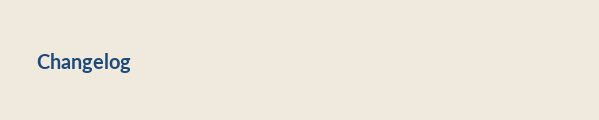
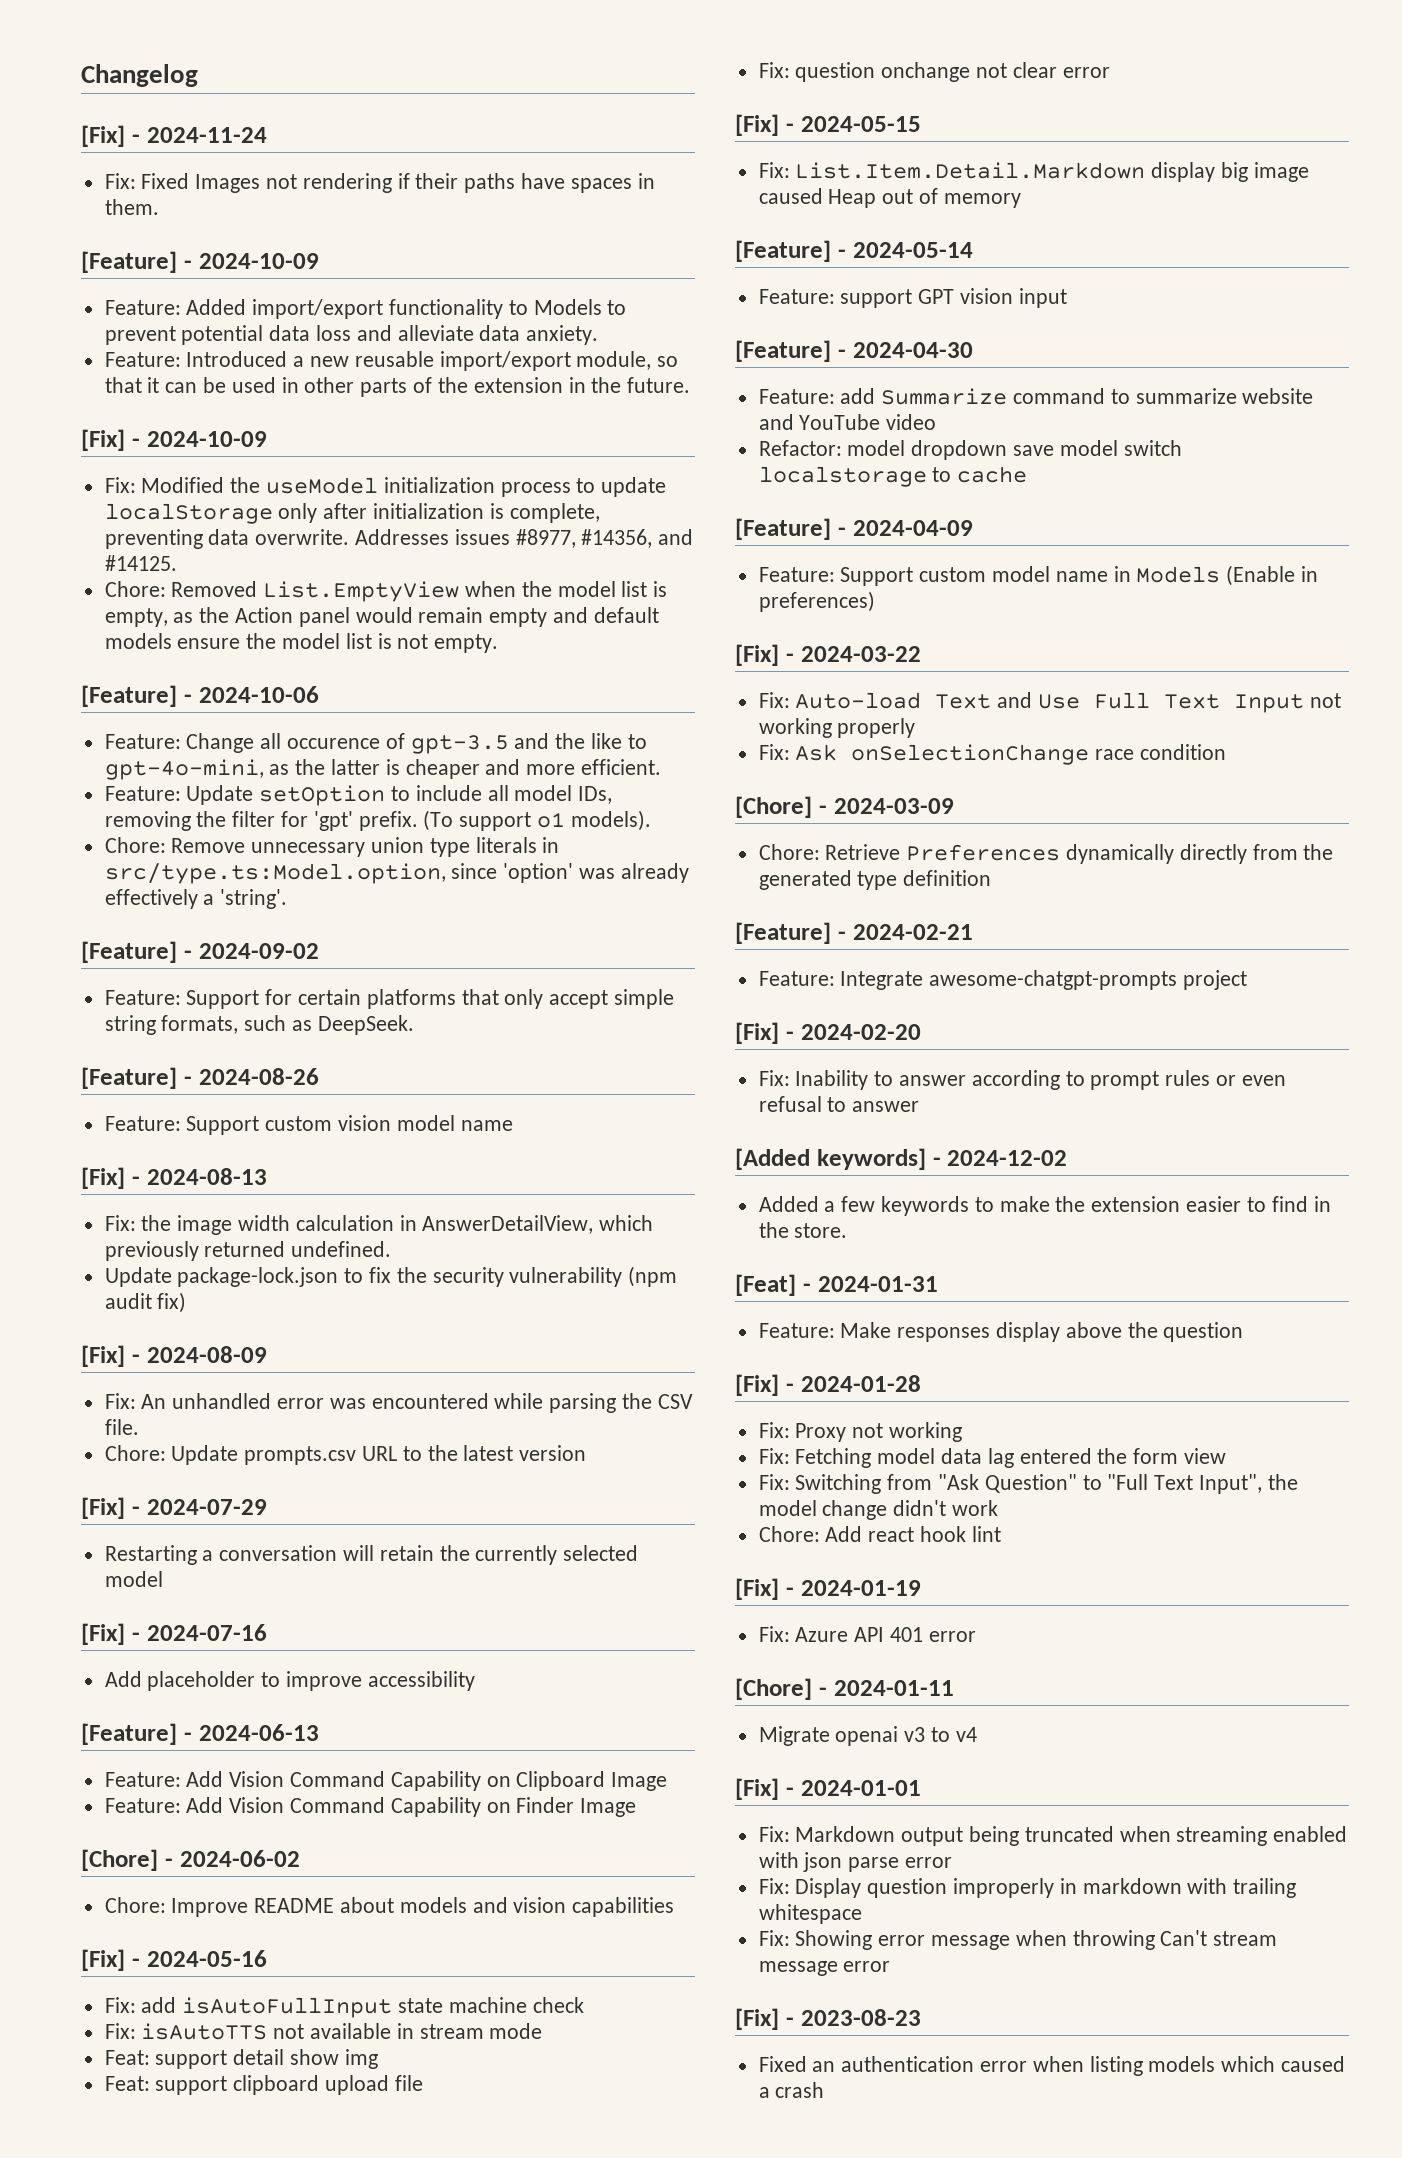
(131, 63) none -> [81,125,267,147] [104,173,655,193] [104,199,159,215] [81,251,319,273] [104,299,627,319] [104,325,599,345] [104,351,679,371] [104,377,691,397] [81,429,267,451] [104,477,667,497] [104,503,600,524] [104,529,694,549] [104,555,177,571] [104,581,668,602] [104,607,659,627] [104,633,499,653] [81,685,319,707] [104,733,647,754] [104,759,662,780] [104,785,613,806] [104,810,651,831] [104,837,560,857] [104,863,689,884] [104,889,288,909] [81,941,319,963] [104,989,675,1009] [104,1015,414,1035] [81,1067,319,1089] [104,1115,513,1135] [81,1167,267,1189] [104,1215,654,1235] [104,1241,392,1261] [104,1266,678,1287] [104,1292,187,1313] [81,1345,267,1367] [104,1393,693,1413] [104,1419,139,1435] [104,1445,587,1465] [81,1497,267,1519] [104,1545,639,1565] [104,1571,163,1587] [81,1623,267,1645] [104,1671,475,1691] [81,1723,319,1745] [104,1771,668,1791] [104,1797,637,1817] [81,1849,300,1871] [104,1897,675,1917] [81,1949,267,1971] [104,1997,584,2018] [104,2023,543,2040] [104,2049,378,2069] [104,2075,423,2095] [758,62,1110,82] [735,114,921,136] [758,162,1309,182] [758,188,1021,208] [735,240,973,262] [758,288,1067,308] [735,340,973,362] [758,388,1314,405] [758,414,937,430] [758,440,1182,460] [758,466,1028,487] [735,518,973,540] [758,565,1319,586] [758,591,875,612] [735,644,921,666] [758,692,1341,713] [758,718,916,738] [758,744,1227,765] [735,796,954,818] [758,844,1334,864] [758,870,992,890] [735,922,973,944] [758,970,1248,990] [735,1022,921,1044] [758,1070,1286,1090] [758,1096,920,1112] [735,1148,1068,1170] [758,1196,1331,1216] [758,1222,848,1238] [735,1274,938,1296] [758,1322,1244,1342] [735,1374,921,1396] [758,1422,963,1442] [758,1448,1227,1468] [758,1474,1298,1494] [758,1500,999,1520] [758,1526,1001,1542] [735,1578,921,1600] [758,1626,976,1642] [735,1678,954,1700] [758,1726,977,1746] [735,1778,921,1800] [758,1826,1348,1846] [758,1852,953,1872] [758,1878,1297,1898] [758,1904,862,1924] [758,1930,1278,1950] [758,1961,891,1976] [735,2008,921,2030] [758,2056,1346,2076] [758,2082,825,2098] // [Fix] - 2024-11-24 // Fix: Fixed Images not rendering if their paths have spaces in them. // [Feature] - 2024-10-09 // Feature: Added import/export functionality to Models to prevent potential data loss and alleviate data anxiety. // Feature: Introduced a new reusable import/export module, so that it can be used in other parts of the extension in the future. // [Fix] - 2024-10-09 // Fix: Modified the useModel initialization process to update localStorage only after initialization is complete, preventing data overwrite. Addresses issues #8977, #14356, and #14125. // Chore: Removed List.EmptyView when the model list is empty, as the Action panel would remain empty and default models ensure the model list is not empty. // [Feature] - 2024-10-06 // Feature: Change all occurence of gpt-3.5 and the like to gpt-4o-mini, as the latter is cheaper and more efficient. // Feature: Update setOption to include all model IDs, removing the filter for 'gpt' prefix. (To support o1 models). // Chore: Remove unnecessary union type literals in src/type.ts:Model.option, since 'option' was already effectively a 'string'. // [Feature] - 2024-09-02 // Feature: Support for certain platforms that only accept simple string formats, such as DeepSeek. // [Feature] - 2024-08-26 // Feature: Support custom vision model name // [Fix] - 2024-08-13 // Fix: the image width calculation in AnswerDetailView, which previously returned undefined. // Update package-lock.json to fix the security vulnerability (npm audit fix) // [Fix] - 2024-08-09 // Fix: An unhandled error was encountered while parsing the CSV file. // Chore: Update prompts.csv URL to the latest version // [Fix] - 2024-07-29 // Restarting a conversation will retain the currently selected model // [Fix] - 2024-07-16 // Add placeholder to improve accessibility // [Feature] - 2024-06-13 // Feature: Add Vision Command Capability on Clipboard Image // Feature: Add Vision Command Capability on Finder Image // [Chore] - 2024-06-02 // Chore: Improve README about models and vision capabilities // [Fix] - 2024-05-16 // Fix: add isAutoFullInput state machine check // Fix: isAutoTTS not available in stream mode // Feat: support detail show img // Feat: support clipboard upload file // Fix: question onchange not clear error // [Fix] - 2024-05-15 // Fix: List.Item.Detail.Markdown display big image caused Heap out of memory // [Feature] - 2024-05-14 // Feature: support GPT vision input // [Feature] - 2024-04-30 // Feature: add Summarize command to summarize website and YouTube video // Refactor: model dropdown save model switch localstorage to cache // [Feature] - 2024-04-09 // Feature: Support custom model name in Models (Enable in preferences) // [Fix] - 2024-03-22 // Fix: Auto-load Text and Use Full Text Input not working properly // Fix: Ask onSelectionChange race condition // [Chore] - 2024-03-09 // Chore: Retrieve Preferences dynamically directly from the generated type definition // [Feature] - 2024-02-21 // Feature: Integrate awesome-chatgpt-prompts project // [Fix] - 2024-02-20 // Fix: Inability to answer according to prompt rules or even refusal to answer // [Added keywords] - 2024-12-02 // Added a few keywords to make the extension easier to find in the store. // [Feat] - 2024-01-31 // Feature: Make responses display above the question // [Fix] - 2024-01-28 // Fix: Proxy not working // Fix: Fetching model data lag entered the form view // Fix: Switching from "Ask Question" to "Full Text Input", the model change didn't work // Chore: Add react hook lint // [Fix] - 2024-01-19 // Fix: Azure API 401 error // [Chore] - 2024-01-11 // Migrate openai v3 to v4 // [Fix] - 2024-01-01 // Fix: Markdown output being truncated when streaming enabled with json parse error // Fix: Display question improperly in markdown with trailing whitespace // Fix: Showing error message when throwing Can't stream message error // [Fix] - 2023-08-23 // Fixed an authentication error when listing models which caused a crash

